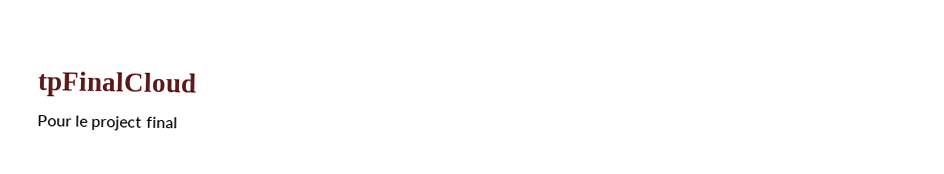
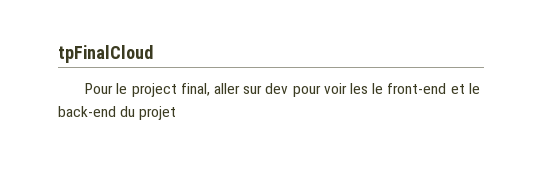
[145,116,178,129] final -> [180,83,480,97] [58,106,177,120] final, aller sur dev pour voir les le front-end et le back-end du projet

